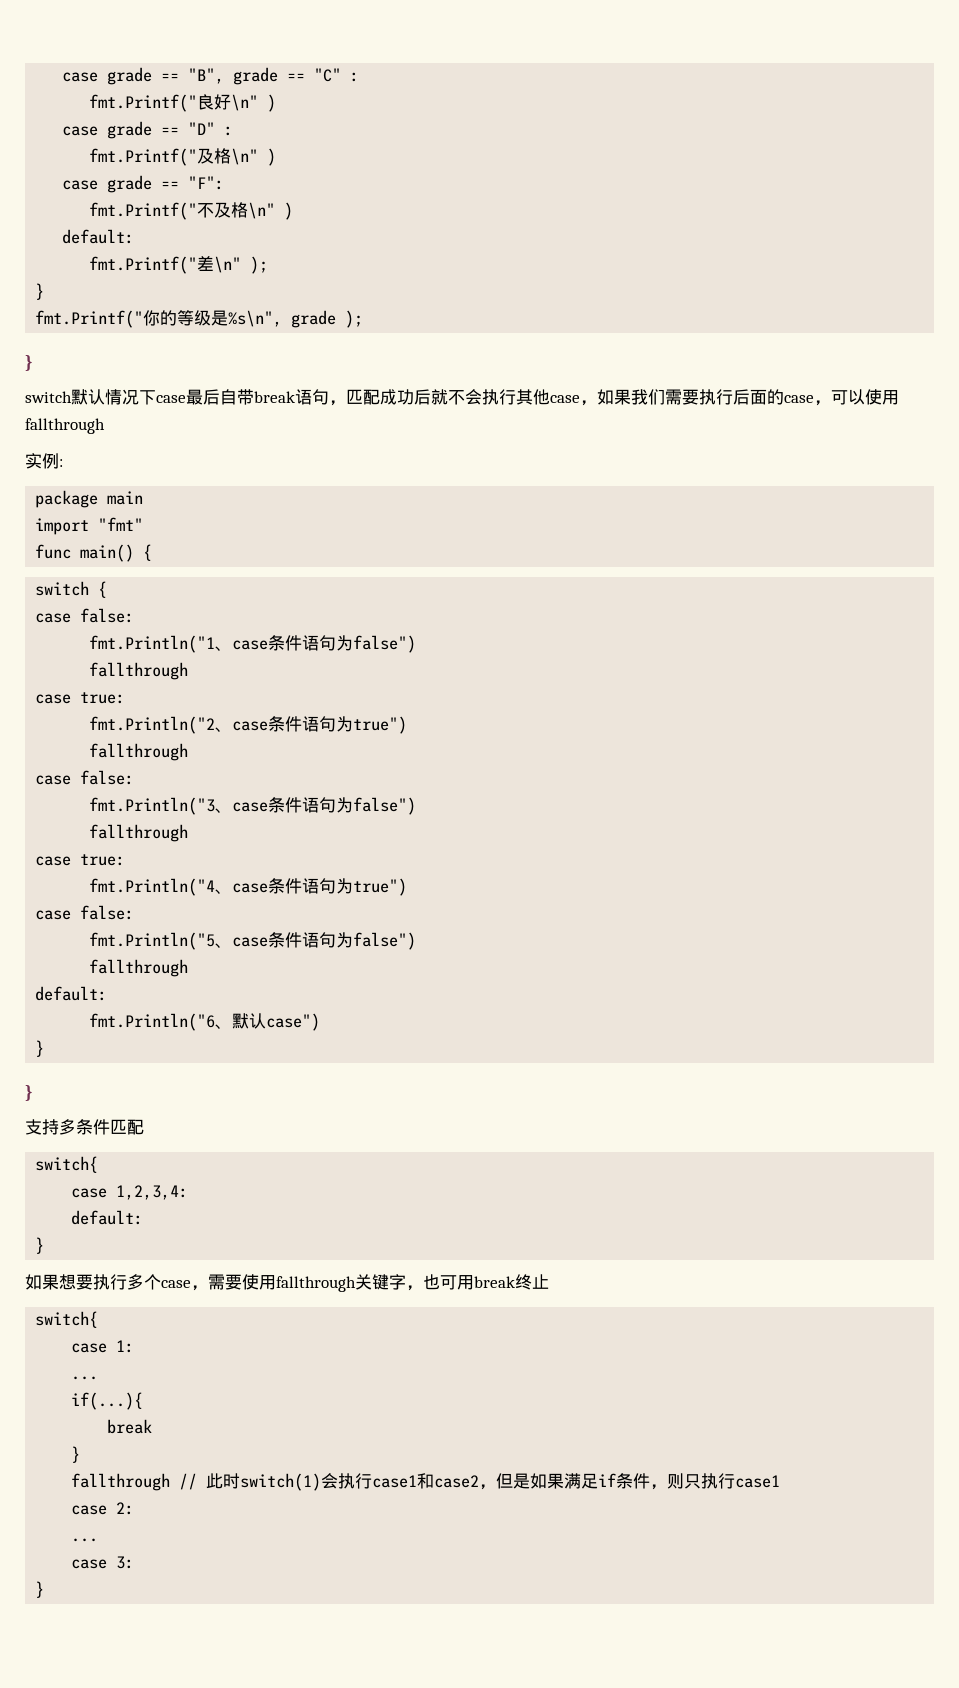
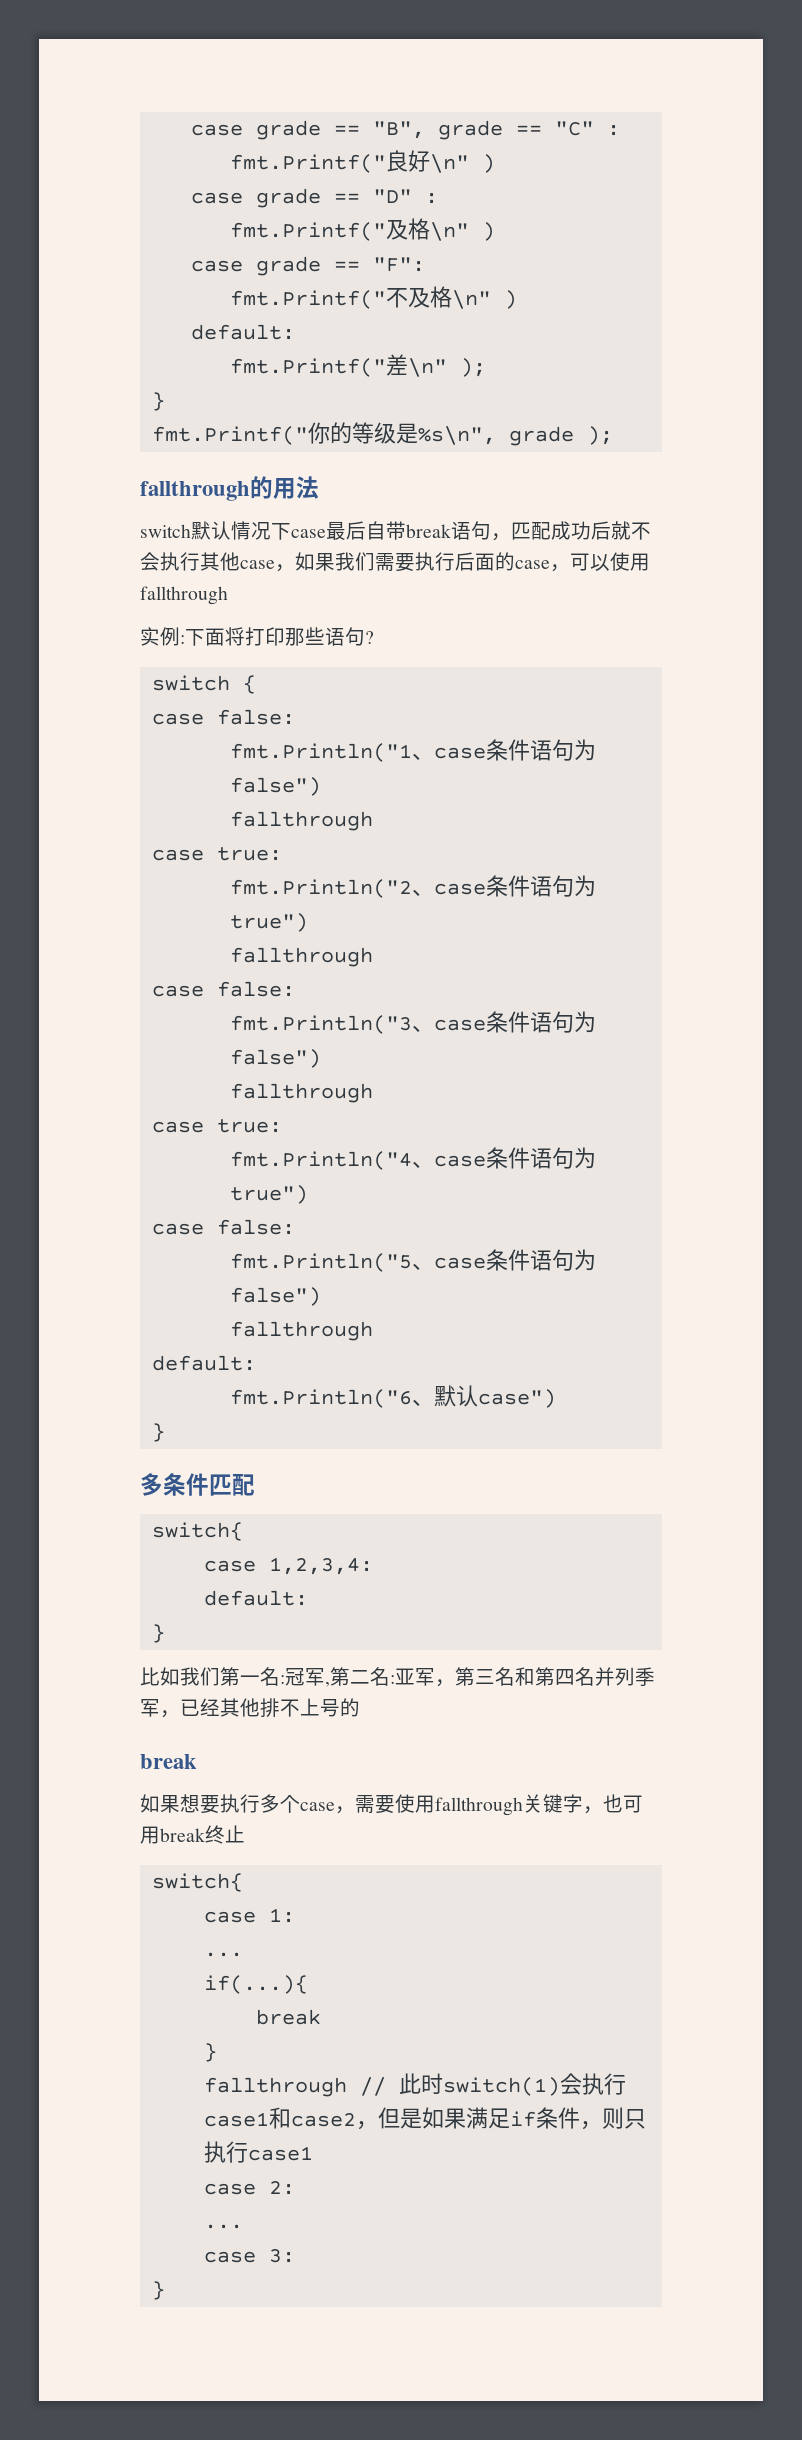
[25,355,32,371] } -> [140,476,319,501] fallthrough的用法
[35,490,144,508] [35,517,144,535] [35,544,153,562] // package main // import "fmt" // func main() { -> [185,627,374,646] 下面将打印那些语句?
[25,1085,32,1101] [25,1119,59,1135] } // 支持 -> (165, 1432) none
(45, 1245) none -> [140,1667,655,1687] [140,1698,360,1718] [140,1754,197,1769] // 比如我们第一名:冠军,第二名:亚军，第三名和第四名并列季军，已经其他排不上号的 // break

